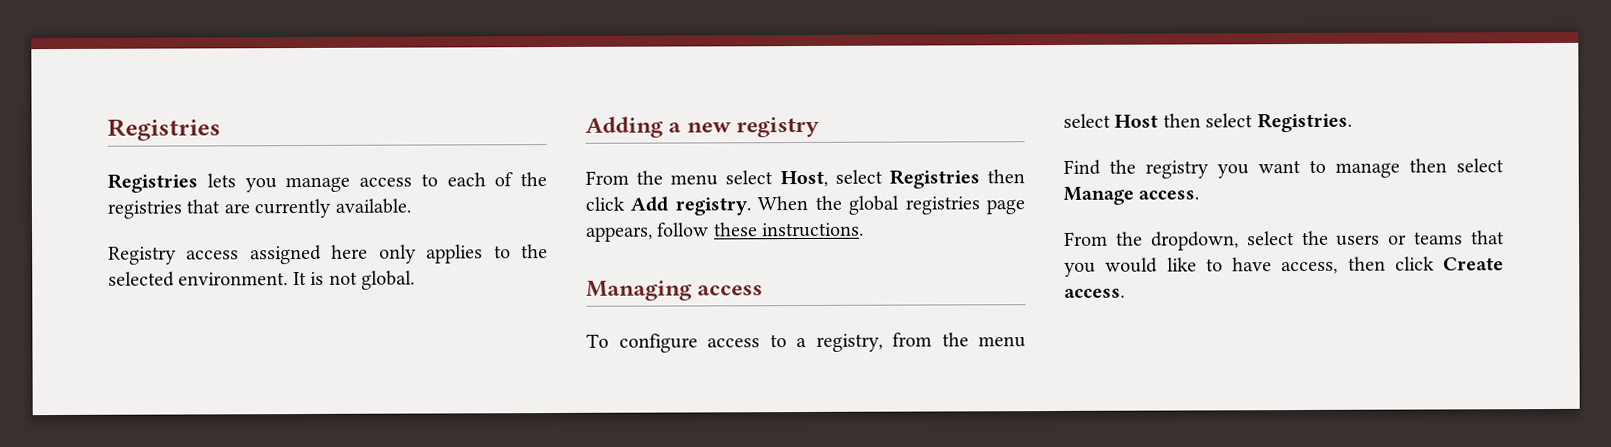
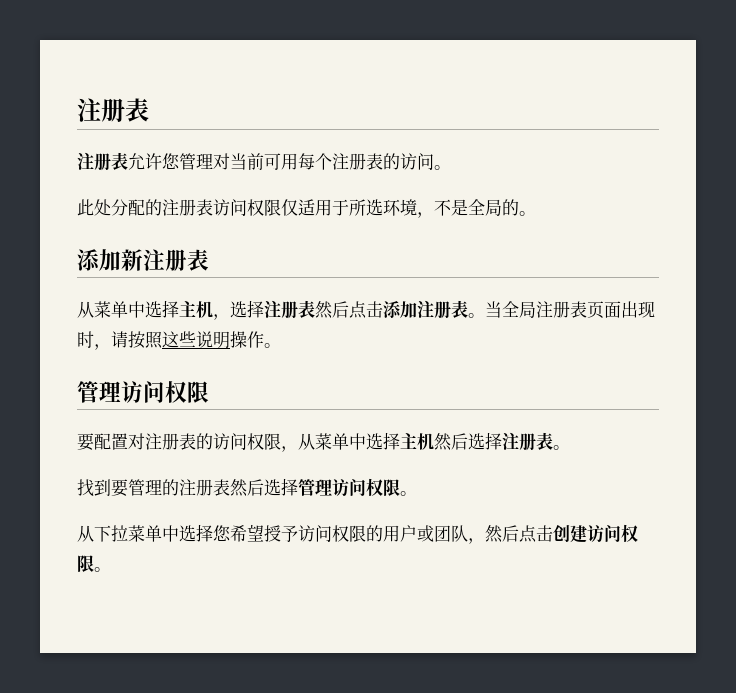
[107,118,221,141] [107,172,547,193] [107,198,411,219] [108,244,548,265] [108,270,415,290] [585,116,821,138] [585,169,1025,189] [585,195,1025,216] [586,222,865,242] [586,280,764,301] [586,332,1026,353] [1063,112,1352,133] [1063,158,1504,179] [1063,186,1200,205] [1064,230,1505,251] [1064,256,1504,277] [1064,288,1125,298] Registries // Registries lets you manage access to each of the registries that are currently available. // Registry access assigned here only applies to the selected environment. It is not global. // Adding a new registry // From the menu select Host, select Registries then click Add registry. When the global registries page appears, follow these instructions. // Managing access // To configure access to a registry, from the menu select Host then select Registries. // Find the registry you want to manage then select Manage access. // From the dropdown, select the users or teams that you would like to have access, then click Create access. -> [77,98,149,122] [77,152,451,171] [77,199,536,218] [77,249,209,271] [77,300,655,320] [77,331,281,350] [77,381,209,403] [77,432,570,452] [77,478,417,497] [77,524,638,544] [77,555,111,572] 注册表 // 注册表允许您管理对当前可用每个注册表的访问。 // 此处分配的注册表访问权限仅适用于所选环境，不是全局的。 // 添加新注册表 // 从菜单中选择主机，选择注册表然后点击添加注册表。当全局注册表页面出现时，请按照这些说明操作。 // 管理访问权限 // 要配置对注册表的访问权限，从菜单中选择主机然后选择注册表。 // 找到要管理的注册表然后选择管理访问权限。 // 从下拉菜单中选择您希望授予访问权限的用户或团队，然后点击创建访问权限。

